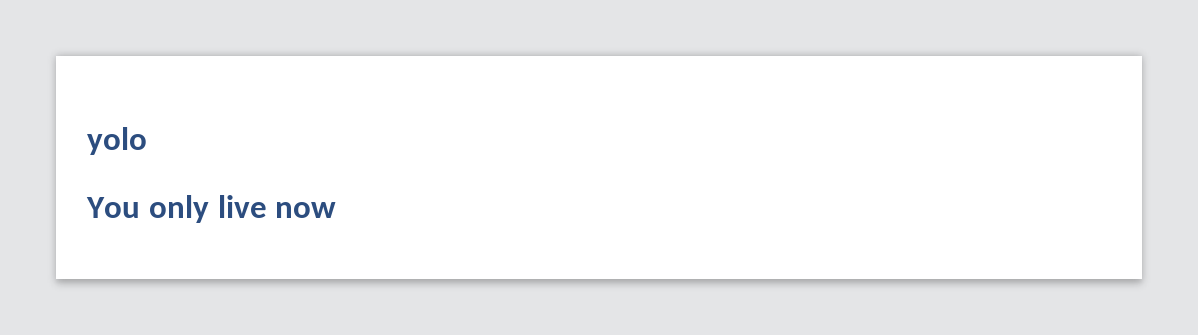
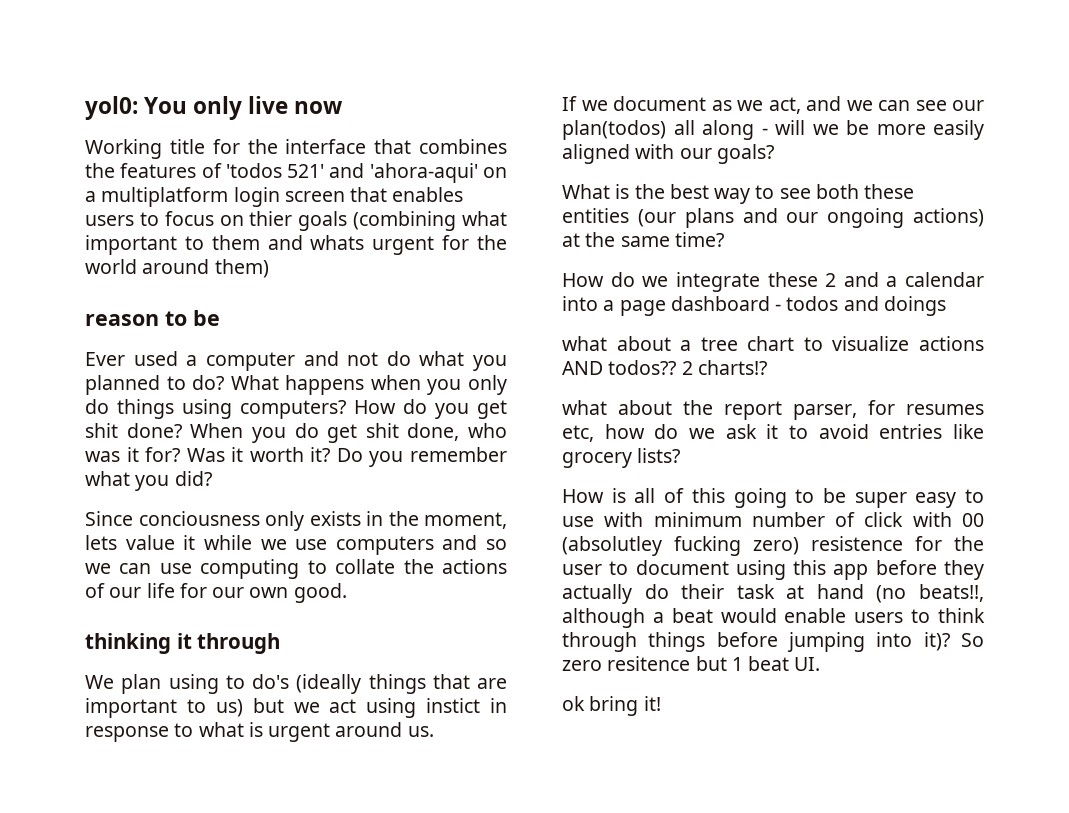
[87,127,147,155] yolo // -> [85,96,138,120] yol0:
(337, 210) none -> [85,139,507,159] [85,163,507,183] [85,187,464,207] [85,211,507,231] [85,235,507,255] [85,259,269,278] [85,310,220,326] [85,351,507,371] [85,375,507,395] [85,399,507,419] [85,423,507,443] [85,447,507,467] [85,471,212,491] [85,511,507,531] [85,535,507,555] [85,559,507,579] [85,583,347,603] [85,633,281,654] [85,674,507,694] [85,698,507,718] [85,722,434,742] [562,96,984,114] [562,120,984,140] [562,144,774,164] [562,184,915,204] [562,208,984,228] [562,232,724,247] [562,272,984,292] [562,296,946,316] [562,336,984,351] [562,360,767,375] [562,400,984,420] [562,424,984,442] [562,448,681,468] [562,488,984,508] [562,512,984,527] [562,536,984,556] [562,560,984,580] [562,584,984,604] [562,608,985,628] [562,632,984,652] [562,656,821,671] [562,696,661,716] // Working title for the interface that combines the features of 'todos 521' and 'ahora-aqui' on a multiplatform login screen that enables users to focus on thier goals (combining what important to them and whats urgent for the world around them) // reason to be // Ever used a computer and not do what you planned to do? What happens when you only do things using computers? How do you get shit done? When you do get shit done, who was it for? Was it worth it? Do you remember what you did? // Since conciousness only exists in the moment, lets value it while we use computers and so we can use computing to collate the actions of our life for our own good. // thinking it through // We plan using to do's (ideally things that are important to us) but we act using instict in response to what is urgent around us. // If we document as we act, and we can see our plan(todos) all along - will we be more easily aligned with our goals? // What is the best way to see both these entities (our plans and our ongoing actions) at the same time? // How do we integrate these 2 and a calendar into a page dashboard - todos and doings // what about a tree chart to visualize actions AND todos?? 2 charts!? // what about the report parser, for resumes etc, how do we ask it to avoid entries like grocery lists? // How is all of this going to be super easy to use with minimum number of click with 00 (absolutley fucking zero) resistence for the user to document using this app before they actually do their task at hand (no beats!!, although a beat would enable users to think through things before jumping into it)? So zero resitence but 1 beat UI. // ok bring it!

